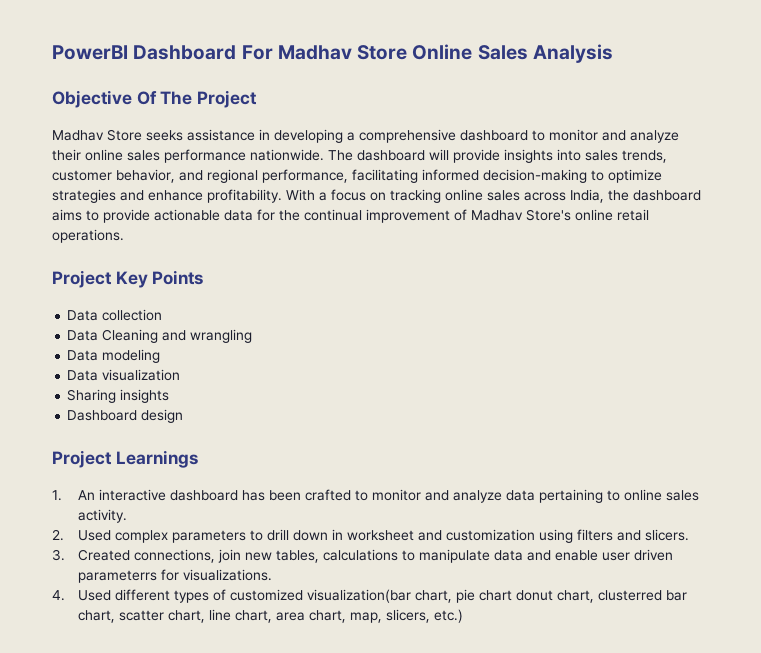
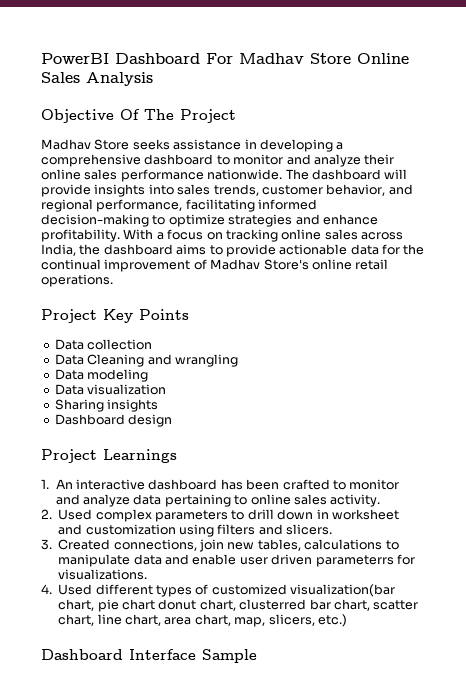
(463, 616) none -> [41,649,257,663] // Dashboard Interface Sample

